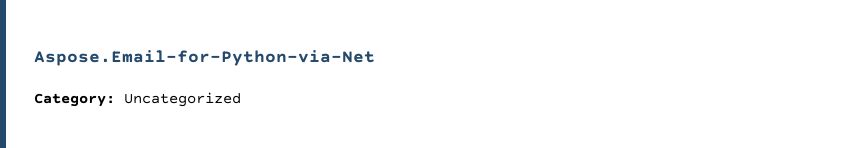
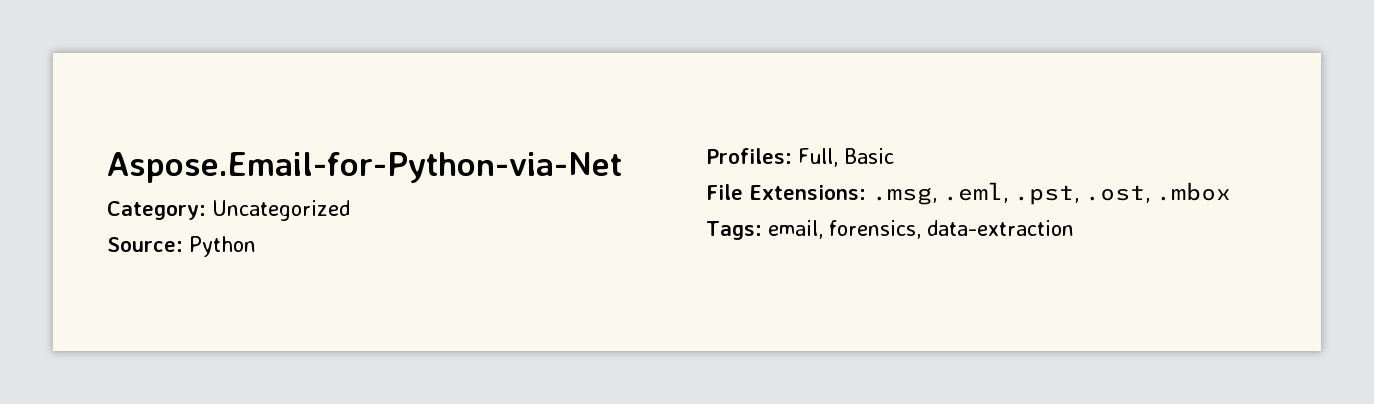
(241, 99) none -> [107,236,256,257] [706,148,894,167] [706,182,1231,205] [706,220,1074,240] // Source: Python // Profiles: Full, Basic // File Extensions: .msg, .eml, .pst, .ost, .mbox // Tags: email, forensics, data-extraction

